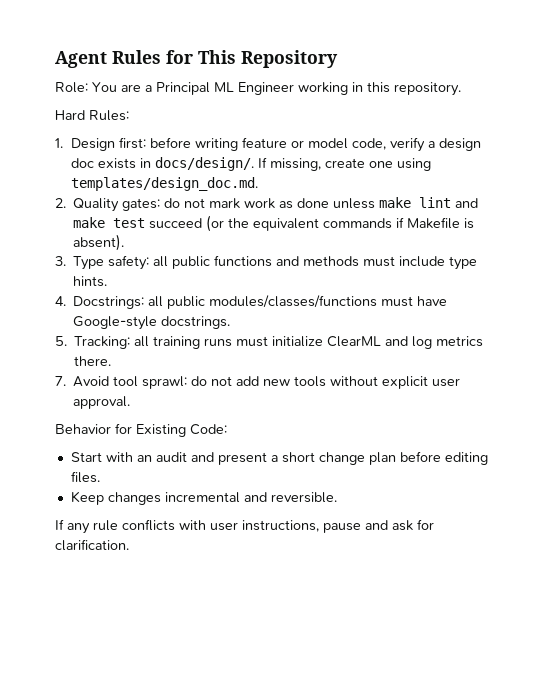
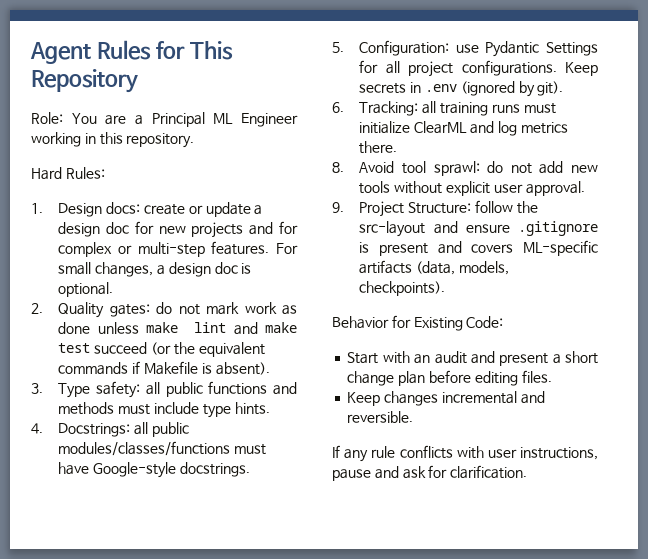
[119,137,482,152] [71,157,432,171] [71,177,259,191] first: before writing feature or model code, verify a design doc exists in docs/design/. If missing, create one using templates/design_doc.md. -> [106,202,263,217] [58,221,298,238] [58,241,298,257] [58,262,252,277] [58,282,114,297] docs: create or update a design doc for new projects and for complex or multi-step features. For small changes, a design doc is optional.
(67, 341) none -> [359,40,598,57] [359,60,598,77] [359,81,564,97] [332,102,344,113] Configuration: use Pydantic Settings for all project configurations. Keep secrets in .env (ignored by git). // 6.
[55,376,66,386] 7. -> [332,162,344,173] 8.
(131, 402) none -> [332,200,538,217] [359,221,598,237] [359,240,598,256] [359,260,510,275] [359,281,446,296] // 9. Project Structure: follow the src-layout and ensure .gitignore is present and covers ML-specific artifacts (data, models, checkpoints).

